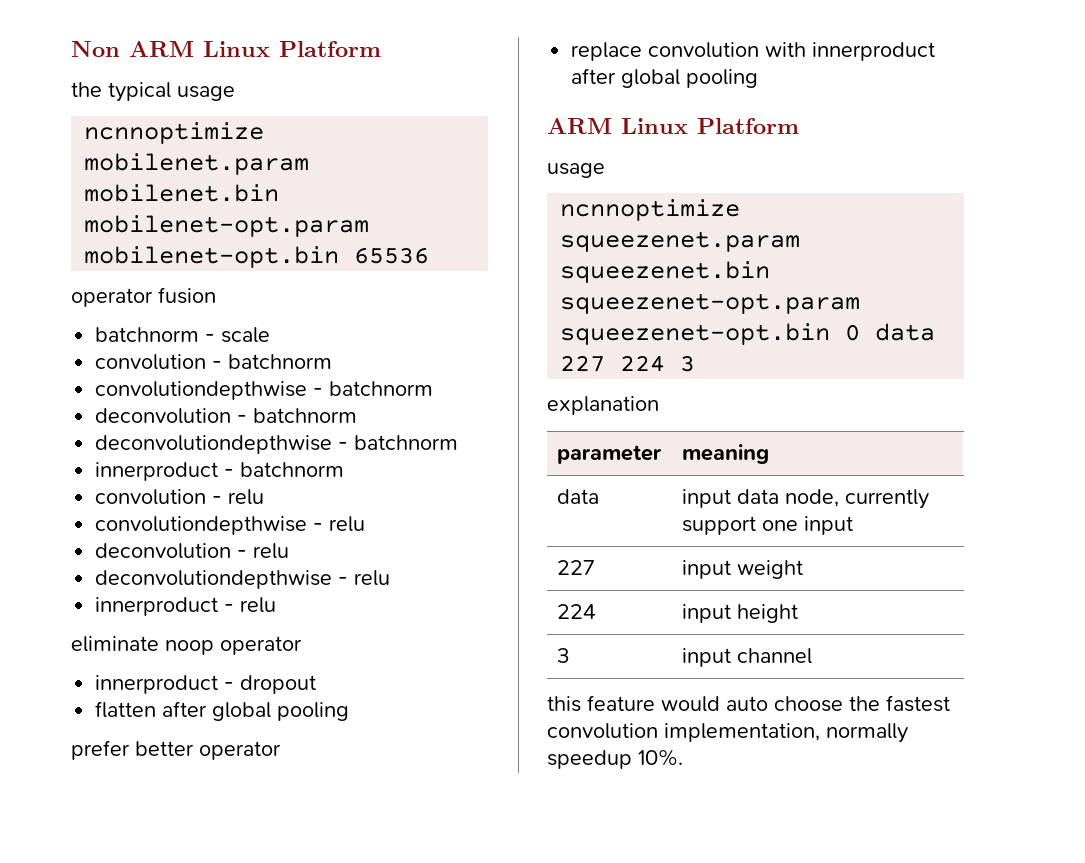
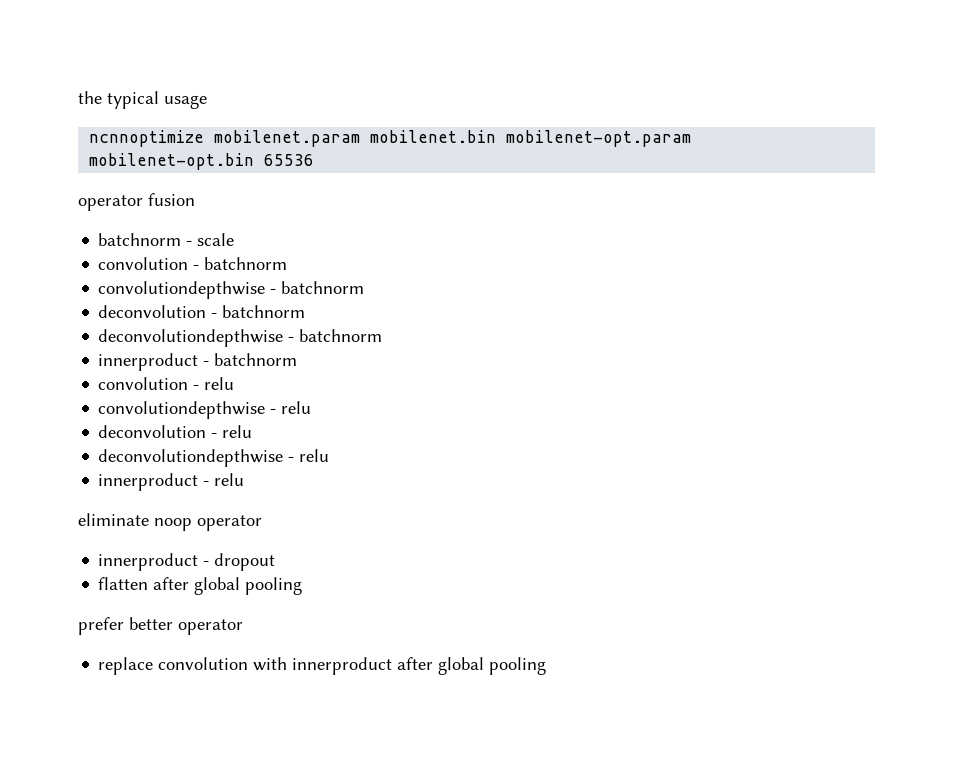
[71,41,381,57] Non ARM Linux Platform // -> (78, 97) none
[547,118,799,134] [547,163,605,178] [560,199,741,221] [560,231,801,252] [560,261,771,283] [560,293,861,314] [560,323,936,345] [560,355,696,372] [547,396,659,415] [557,445,663,464] [682,444,770,464] [557,489,600,504] [682,489,930,509] [682,516,854,535] [557,560,596,575] [682,560,804,579] [557,604,597,619] [682,604,799,623] [557,648,571,663] [682,648,813,667] [547,695,950,712] [547,723,908,743] [547,749,683,769] // ARM Linux Platform // usage // ncnnoptimize squeezenet.param squeezenet.bin squeezenet-opt.param squeezenet-opt.bin 0 data 227 224 3 // explanation // parameter | meaning // data | input data node, currently support one input // 227 | input weight // 224 | input height // 3 | input channel // this feature would auto choose the fastest convolution implementation, normally speedup 10%. -> (547, 666) none

